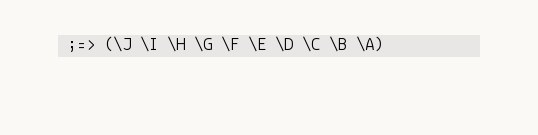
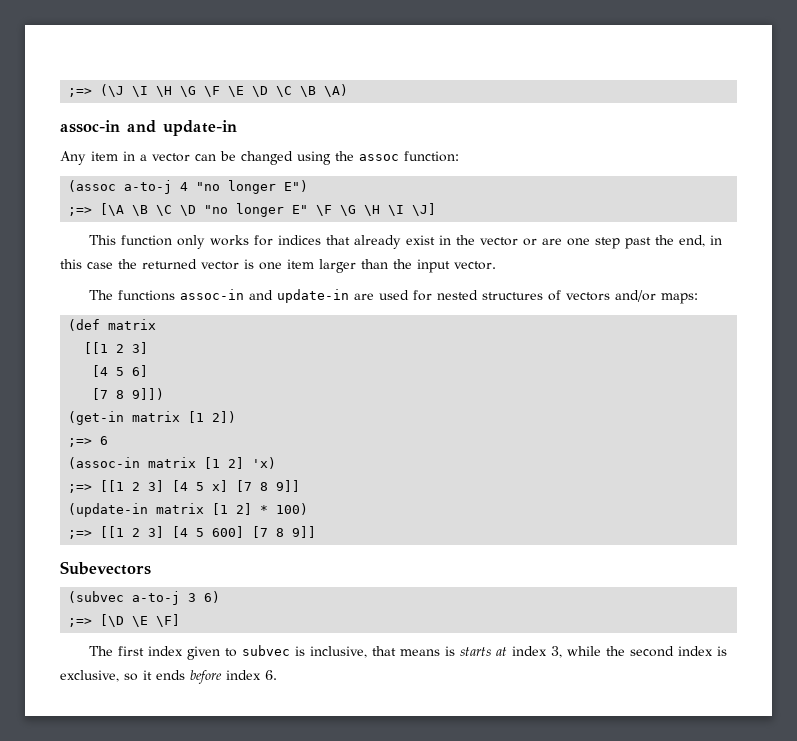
(383, 44) none -> [60,120,237,136] [60,151,459,165] [68,180,309,194] [68,203,437,217] [88,235,722,249] [60,259,496,273] [88,289,698,304] [68,319,157,331] [84,342,149,354] [92,365,149,377] [92,388,165,400] [68,411,237,425] [68,436,109,447] [68,457,277,469] [68,480,301,493] [68,503,309,517] [68,526,317,539] [60,561,151,575] [68,591,221,605] [68,614,181,627] [88,645,727,660] [60,670,277,684] // assoc-in and update-in // Any item in a vector can be changed using the assoc function: // (assoc a-to-j 4 "no longer E") // ;=> [\A \B \C \D "no longer E" \F \G \H \I \J] // This function only works for indices that already exist in the vector or are one step past the end, in this case the returned vector is one item larger than the input vector. // The functions assoc-in and update-in are used for nested structures of vectors and/or maps: // (def matrix // [[1 2 3] // [4 5 6] // [7 8 9]]) // (get-in matrix [1 2]) // ;=> 6 // (assoc-in matrix [1 2] 'x) // ;=> [[1 2 3] [4 5 x] [7 8 9]] // (update-in matrix [1 2] * 100) // ;=> [[1 2 3] [4 5 600] [7 8 9]] // Subevectors // (subvec a-to-j 3 6) // ;=> [\D \E \F] // The first index given to subvec is inclusive, that means is starts at index 3, while the second index is exclusive, so it ends before index 6.

